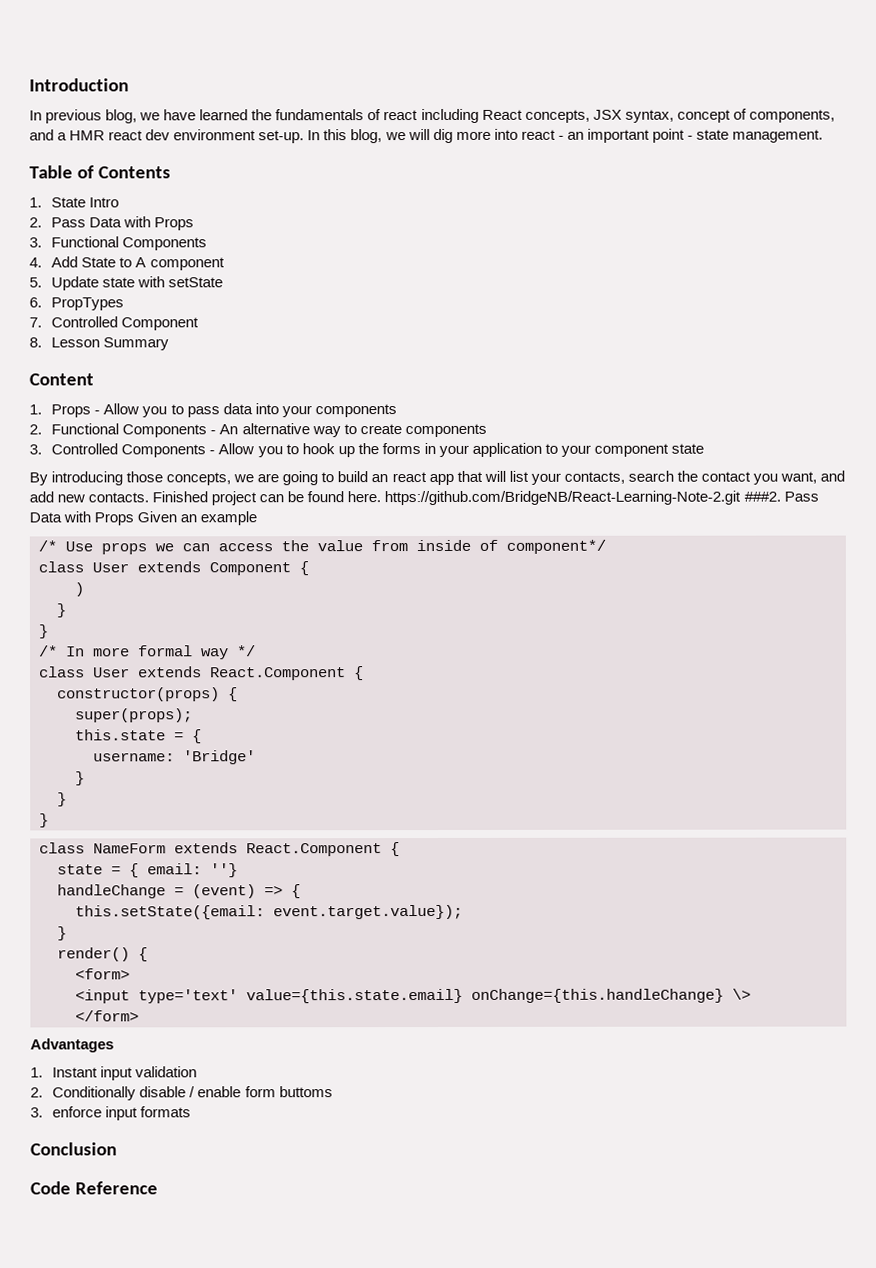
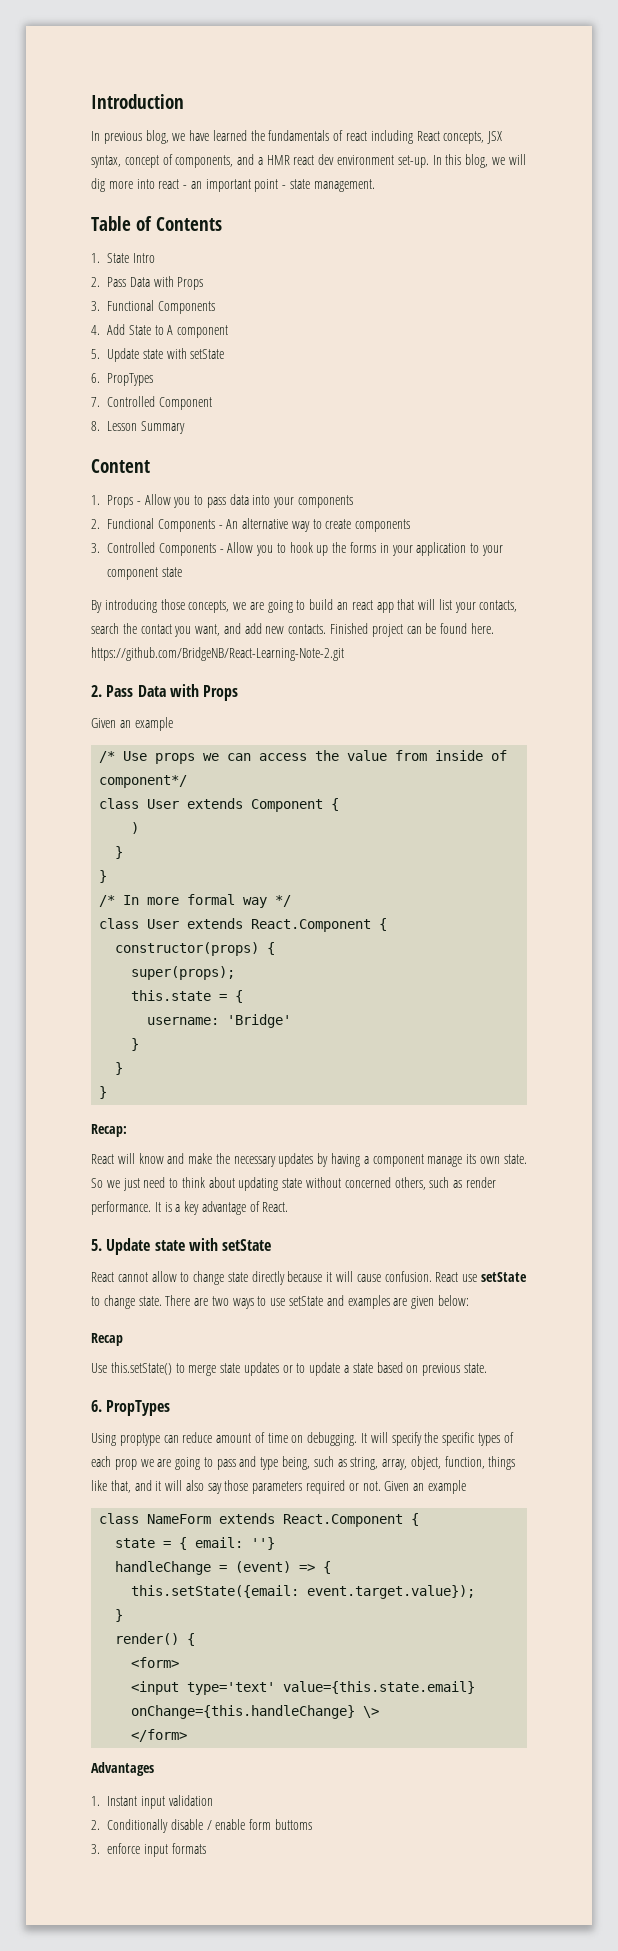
[743,491,819,502] [29,511,135,526] ###2. Pass Data with Props -> [91,684,239,701] // 2. Pass Data with Props //
(49, 820) none -> [91,1124,127,1137] [91,1153,527,1167] [91,1177,496,1191] [91,1201,289,1215] [91,1238,272,1255] [91,1271,527,1285] [91,1295,469,1309] [91,1333,123,1346] [91,1362,487,1376] [91,1400,171,1416] [91,1432,514,1446] [91,1456,516,1470] [91,1480,466,1494] // Recap: // React will know and make the necessary updates by having a component manage its own state. So we just need to think about updating state without concerned others, such as render performance. It is a key advantage of React. // 5. Update state with setState // React cannot allow to change state directly because it will cause confusion. React use setState to change state. There are two ways to use setState and examples are given below: // Recap // Use this.setState() to merge state updates or to update a state based on previous state. // 6. PropTypes // Using proptype can reduce amount of time on debugging. It will specify the specific types of each prop we are going to pass and type being, such as string, array, object, function, things like that, and it will also say those parameters required or not. Given an example
[30,1142,117,1156] [30,1181,158,1195] // Conclusion // Code Reference -> (206, 1848) none

